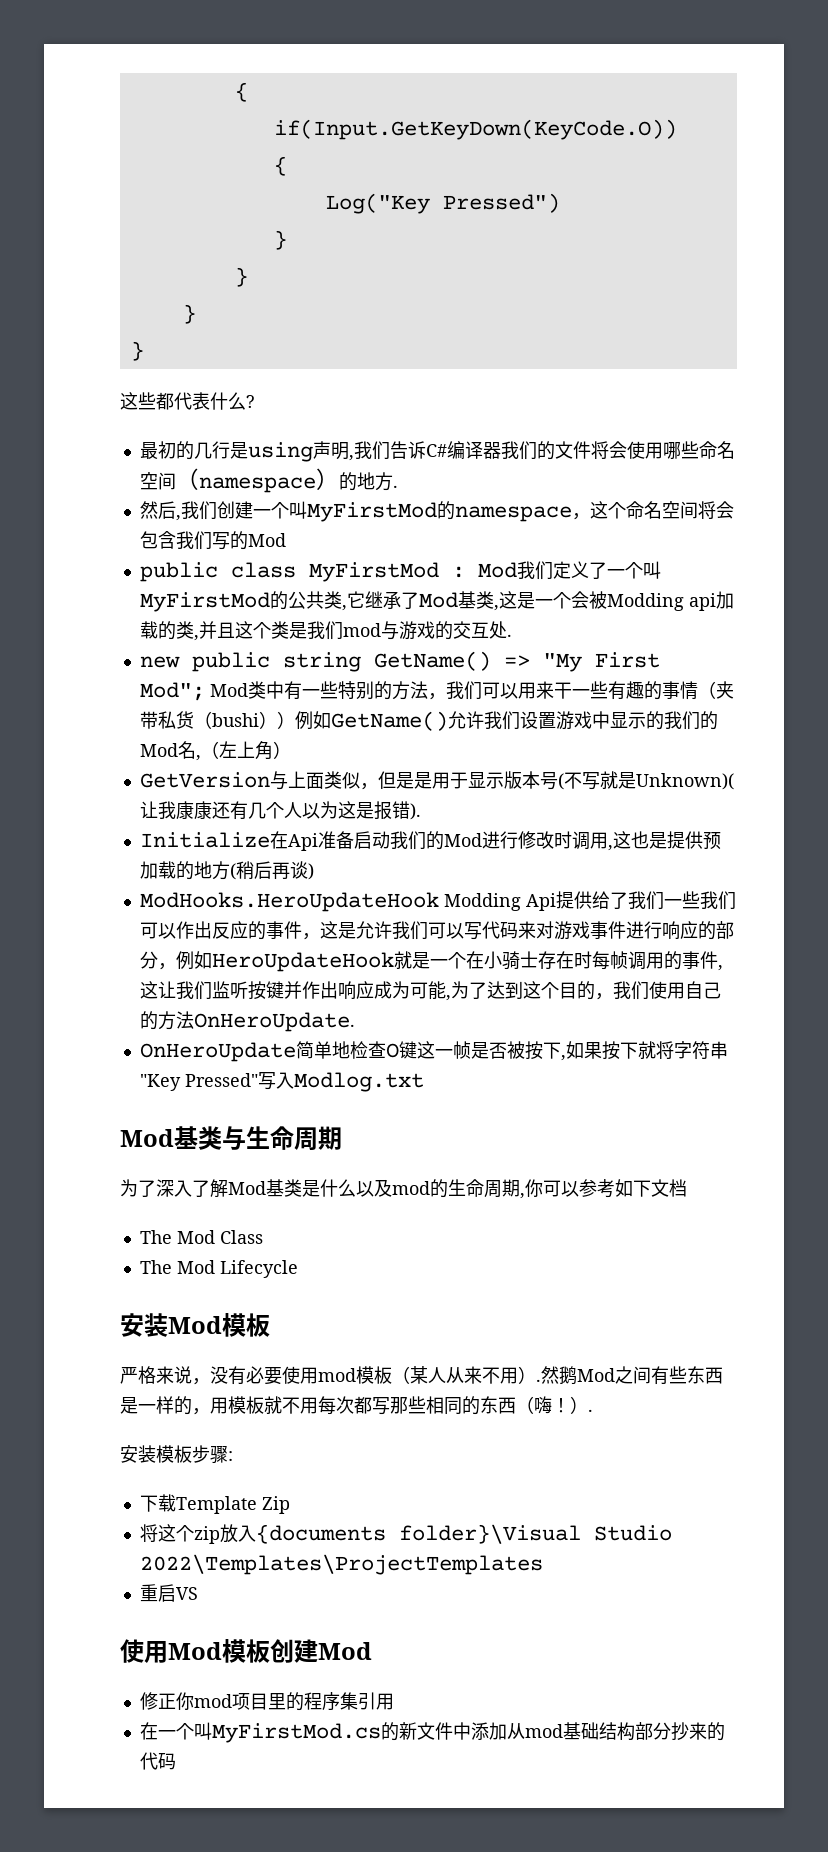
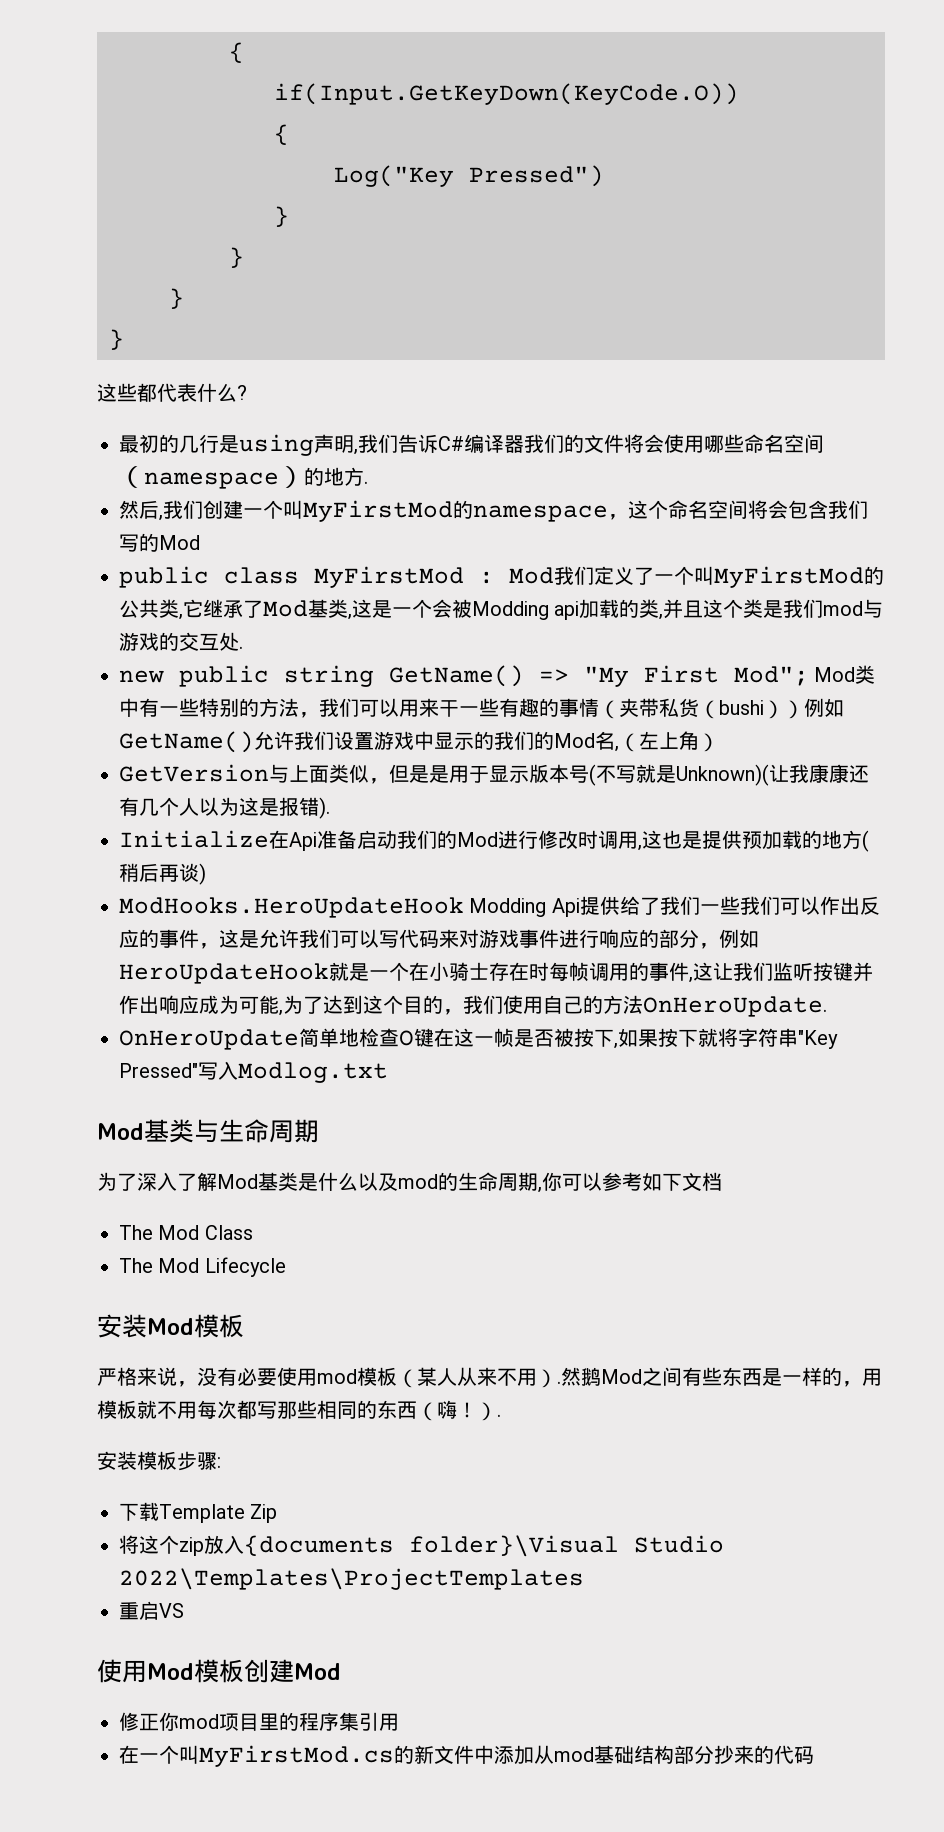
(417, 1050) none -> [434,1028,454,1047] 在

